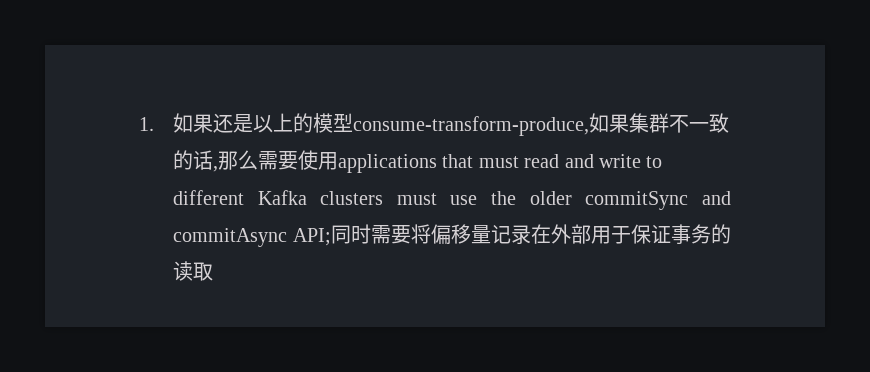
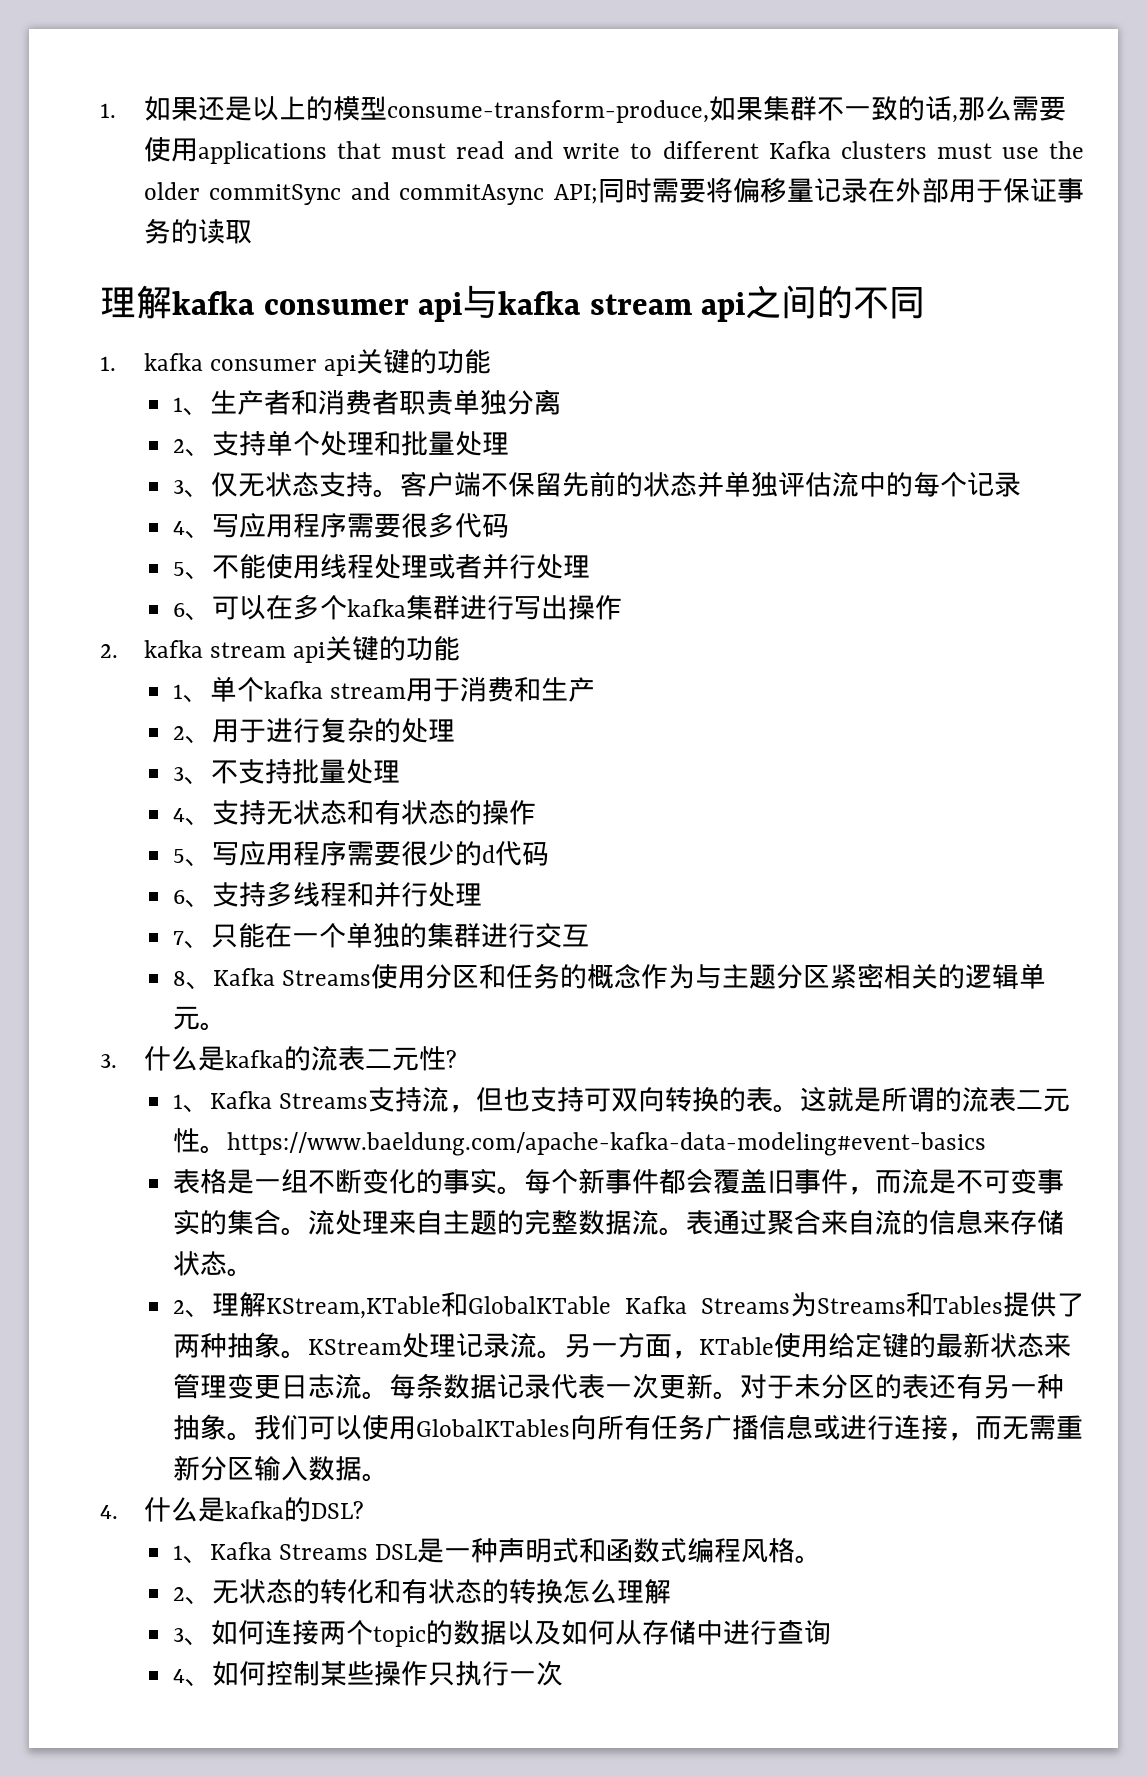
(213, 271) none -> [100,285,926,322] [100,349,492,376] [173,389,562,416] [173,430,510,457] [173,471,1022,498] [173,512,510,539] [173,553,591,580] [173,594,623,621] [100,636,461,663] [173,676,596,703] [173,718,456,744] [173,759,401,785] [173,800,537,826] [173,841,550,867] [173,881,483,908] [173,922,590,949] [173,963,1047,990] [173,1006,228,1031] [100,1046,457,1071] [173,1087,1071,1113] [173,1128,987,1156] [173,1168,1065,1195] [173,1209,1065,1236] [173,1251,255,1277] [173,1292,1084,1319] [173,1332,1072,1359] [173,1373,1065,1400] [173,1414,1084,1441] [173,1455,390,1482] [100,1497,364,1522] [173,1538,823,1564] [173,1579,672,1605] [173,1619,832,1647] [173,1660,564,1687] // 理解kafka consumer api与kafka stream api之间的不同 // 1. kafka consumer api关键的功能 // 1、生产者和消费者职责单独分离 // 2、支持单个处理和批量处理 // 3、仅无状态支持。客户端不保留先前的状态并单独评估流中的每个记录 // 4、写应用程序需要很多代码 // 5、不能使用线程处理或者并行处理 // 6、可以在多个kafka集群进行写出操作 // 2. kafka stream api关键的功能 // 1、单个kafka stream用于消费和生产 // 2、用于进行复杂的处理 // 3、不支持批量处理 // 4、支持无状态和有状态的操作 // 5、写应用程序需要很少的d代码 // 6、支持多线程和并行处理 // 7、只能在一个单独的集群进行交互 // 8、Kafka Streams使用分区和任务的概念作为与主题分区紧密相关的逻辑单元。 // 3.什么是kafka的流表二元性? // 1、Kafka Streams支持流，但也支持可双向转换的表。这就是所谓的流表二元性。https://www.baeldung.com/apache-kafka-data-modeling#event-basics // 表格是一组不断变化的事实。每个新事件都会覆盖旧事件，而流是不可变事实的集合。流处理来自主题的完整数据流。表通过聚合来自流的信息来存储状态。 // 2、理解KStream,KTable和GlobalKTable Kafka Streams为Streams和Tables提供了两种抽象。KStream处理记录流。另一方面，KTable使用给定键的最新状态来管理变更日志流。每条数据记录代表一次更新。对于未分区的表还有另一种抽象。我们可以使用GlobalKTables向所有任务广播信息或进行连接，而无需重新分区输入数据。 // 4.什么是kafka的DSL? // 1、Kafka Streams DSL是一种声明式和函数式编程风格。 // 2、无状态的转化和有状态的转换怎么理解 // 3、如何连接两个topic的数据以及如何从存储中进行查询 // 4、如何控制某些操作只执行一次

